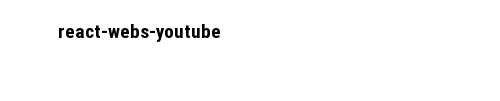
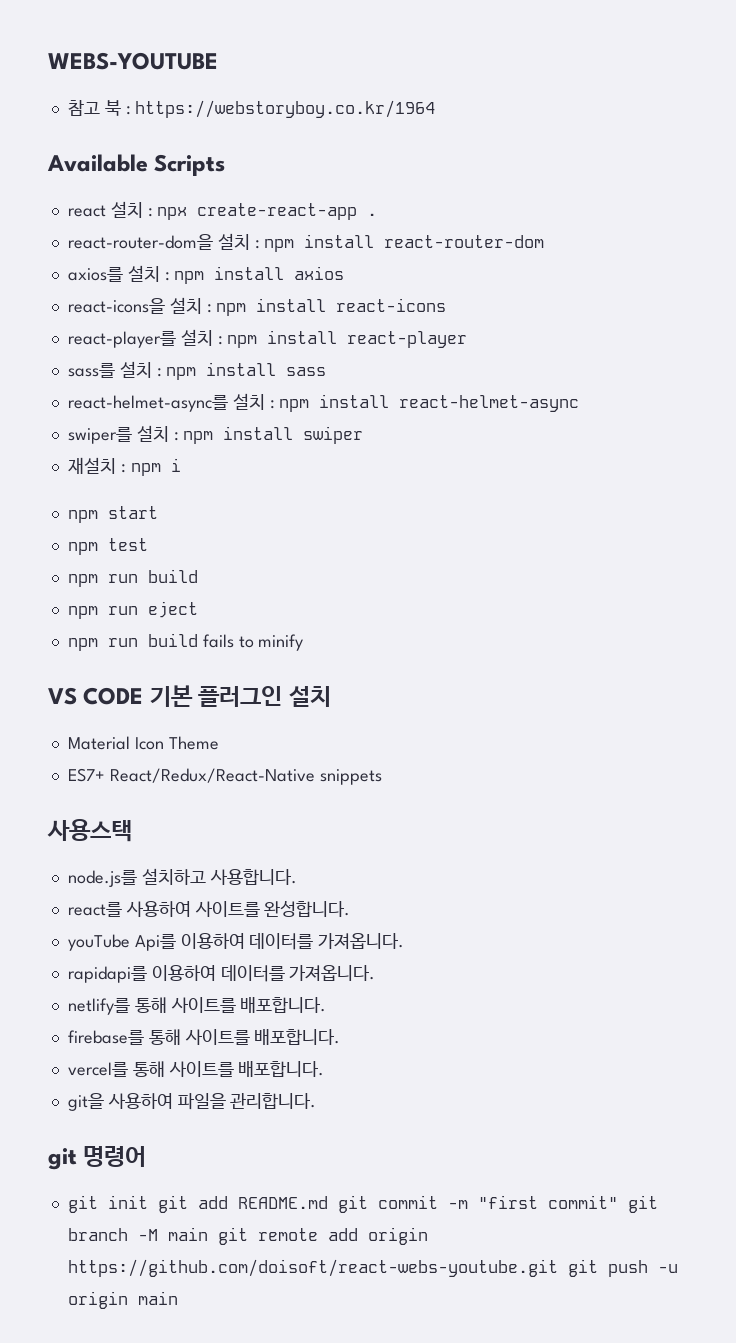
[58,24,221,42] react-webs-youtube -> [48,52,218,70] [67,100,436,118] [47,154,226,176] [67,201,378,220] [67,233,545,252] [67,265,345,284] [67,297,447,316] [67,329,468,348] [67,361,327,380] [67,393,580,412] [67,425,364,444] [67,457,181,476] [67,506,158,523] [67,538,148,555] [67,569,198,587] [67,601,198,619] [67,633,304,651] [48,685,331,707] [67,736,219,750] [67,768,382,785] [47,819,132,842] [67,868,297,887] [67,901,351,917] [67,933,405,951] [67,965,376,983] [67,997,327,1015] [67,1029,341,1045] [67,1061,325,1077] [67,1093,317,1111] [48,1146,147,1170] [67,1195,658,1213] [67,1227,428,1245] [67,1259,678,1277] [67,1291,178,1309] WEBS-YOUTUBE // 참고 북 : https://webstoryboy.co.kr/1964 // Available Scripts // react 설치 : npx create-react-app . // react-router-dom을 설치 : npm install react-router-dom // axios를 설치 : npm install axios // react-icons을 설치 : npm install react-icons // react-player를 설치 : npm install react-player // sass를 설치 : npm install sass // react-helmet-async를 설치 : npm install react-helmet-async // swiper를 설치 : npm install swiper // 재설치 : npm i // npm start // npm test // npm run build // npm run eject // npm run build fails to minify // VS CODE 기본 플러그인 설치 // Material Icon Theme // ES7+ React/Redux/React-Native snippets // 사용스택 // node.js를 설치하고 사용합니다. // react를 사용하여 사이트를 완성합니다. // youTube Api를 이용하여 데이터를 가져옵니다. // rapidapi를 이용하여 데이터를 가져옵니다. // netlify를 통해 사이트를 배포합니다. // firebase를 통해 사이트를 배포합니다. // vercel를 통해 사이트를 배포합니다. // git을 사용하여 파일을 관리합니다. // git 명령어 // git init git add README.md git commit -m "first commit" git branch -M main git remote add origin https://github.com/doisoft/react-webs-youtube.git git push -u origin main

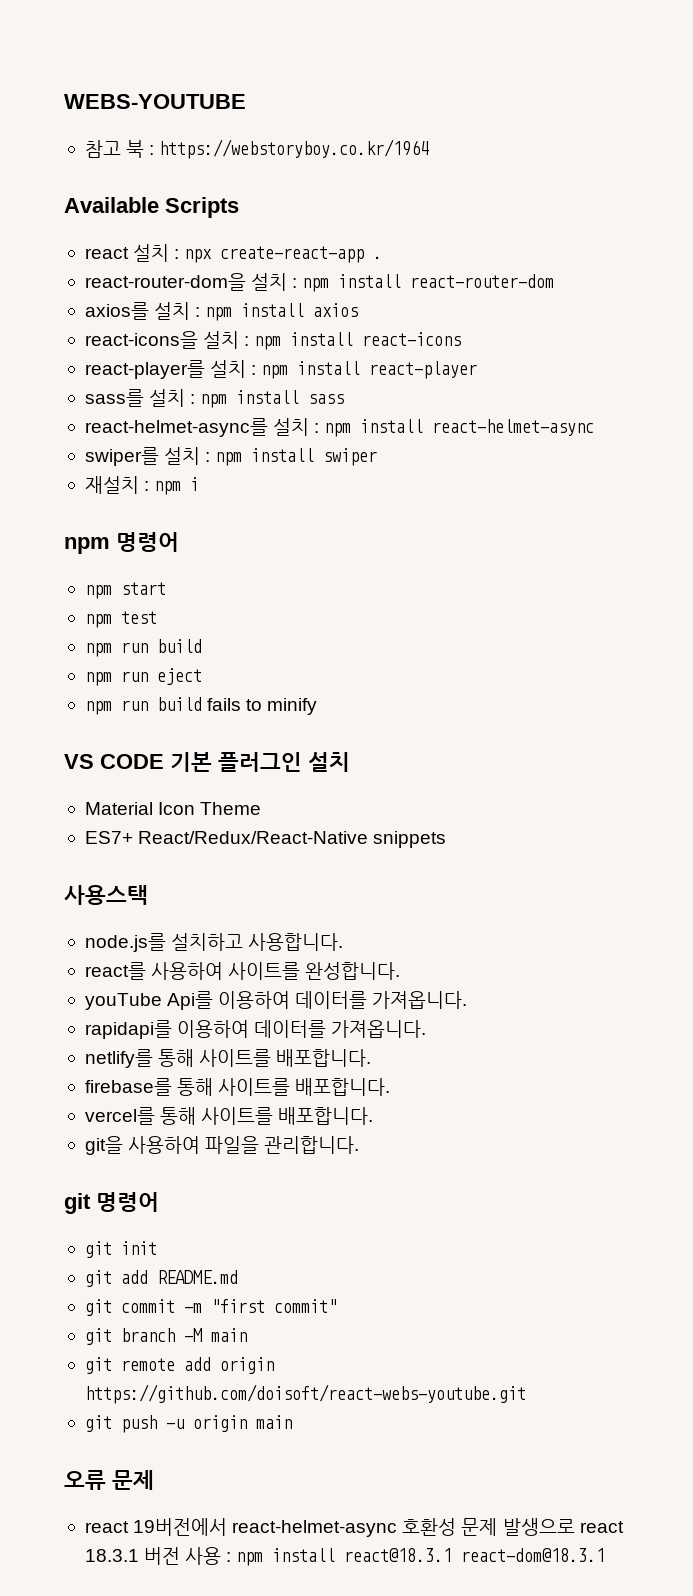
(181, 465) none -> [64,532,179,554] // npm 명령어
(148, 1202) none -> (157, 1248) //
(328, 1202) none -> (238, 1277) //
(618, 1202) none -> (337, 1306) //
(208, 1234) none -> (247, 1335) //
(558, 1268) none -> (526, 1394) //
(178, 1298) none -> [64,1470,154,1490] [84,1518,624,1537] [84,1547,606,1566] // 오류 문제 // react 19버전에서 react-helmet-async 호환성 문제 발생으로 react 18.3.1 버전 사용 : npm install react@18.3.1 react-dom@18.3.1

